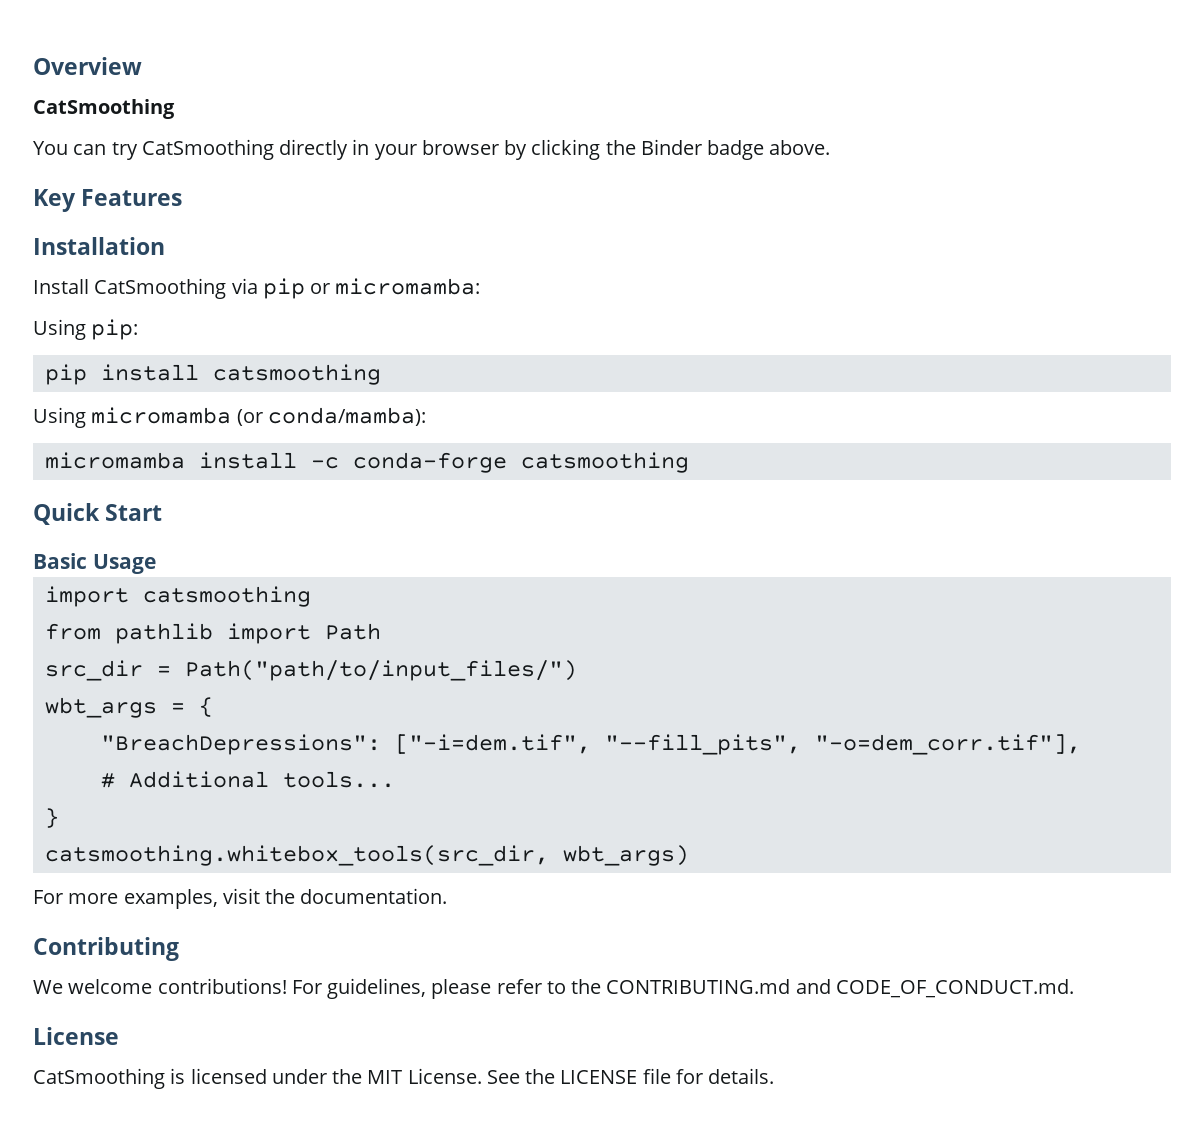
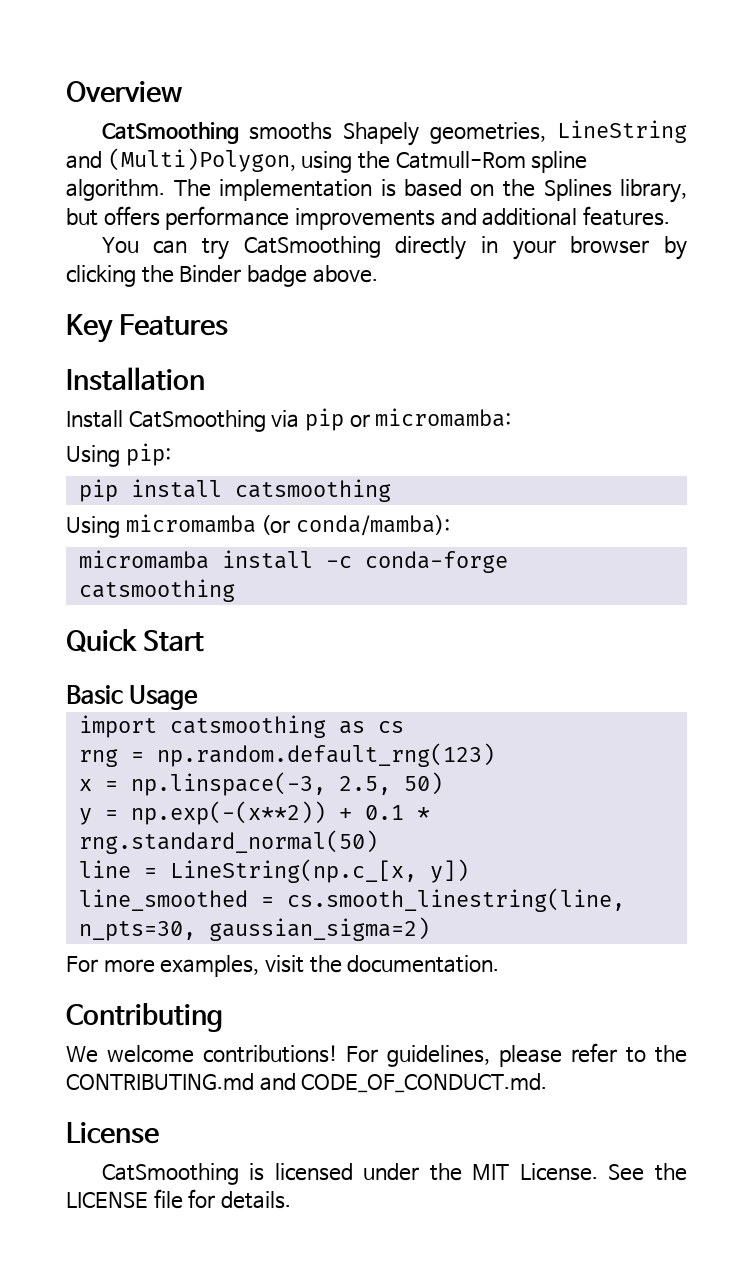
(175, 109) none -> [249,120,688,146] [66,148,588,173] [66,179,687,203] [66,206,670,230] smooths Shapely geometries, LineString and (Multi)Polygon, using the Catmull-Rom spline algorithm. The implementation is based on the Splines library, but offers performance improvements and additional features.
[44,623,381,644] [44,660,577,681] [44,697,213,718] [100,734,1081,755] [100,771,395,788] [44,808,59,828] [44,845,689,866] // from pathlib import Path // src_dir = Path("path/to/input_files/") // wbt_args = { // "BreachDepressions": ["-i=dem.tif", "--fill_pits", "-o=dem_corr.tif"], // # Additional tools... // } // catsmoothing.whitebox_tools(src_dir, wbt_args) -> [338,721,404,734] [78,743,495,767] [78,772,443,796] [78,801,430,825] [78,830,378,854] [78,859,469,883] [78,888,625,912] [78,917,430,941] as cs // rng = np.random.default_rng(123) // x = np.linspace(-3, 2.5, 50) // y = np.exp(-(x**2)) + 0.1 * rng.standard_normal(50) // line = LineString(np.c_[x, y]) // line_smoothed = cs.smooth_linestring(line, n_pts=30, gaussian_sigma=2)

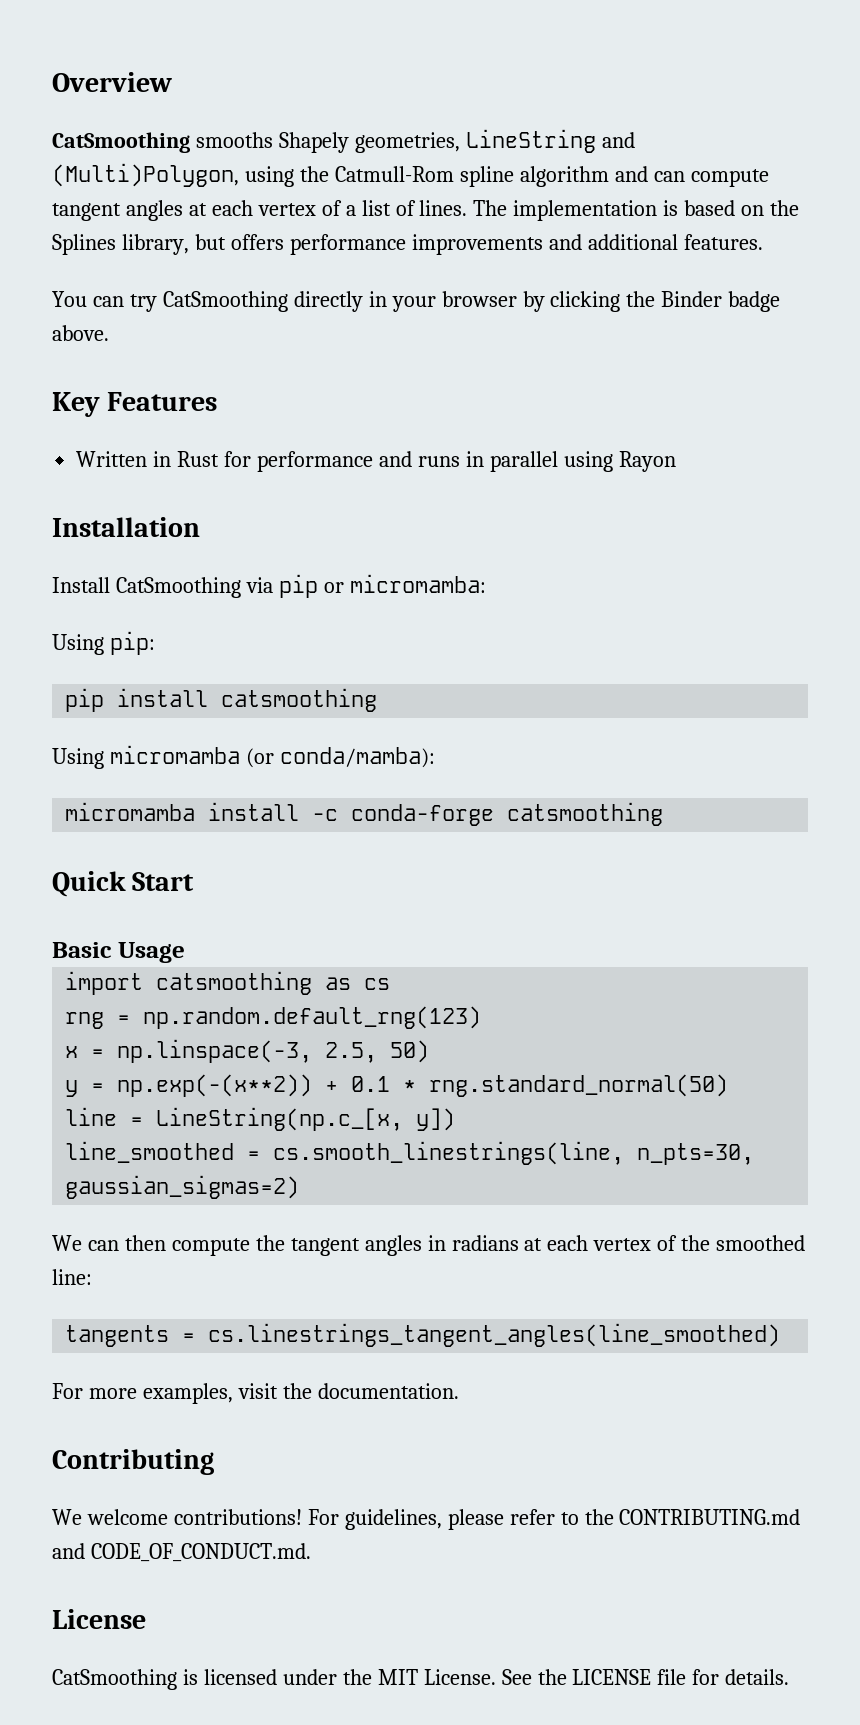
[66,179,165,201] algorithm. -> [519,166,769,187] [52,200,468,221] algorithm and can compute tangent angles at each vertex of a list of lines.
(229, 325) none -> [76,451,676,472] // Written in Rust for performance and runs in parallel using Rayon
[286,888,625,912] [78,917,430,941] cs.smooth_linestring(line, n_pts=30, gaussian_sigma=2) -> [273,1141,755,1165] [65,1175,300,1199] [52,1235,806,1256] [52,1269,92,1285] [65,1323,781,1347] cs.smooth_linestrings(line, n_pts=30, gaussian_sigmas=2) // We can then compute the tangent angles in radians at each vertex of the smoothed line: // tangents = cs.linestrings_tangent_angles(line_smoothed)

